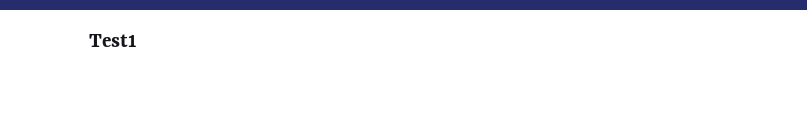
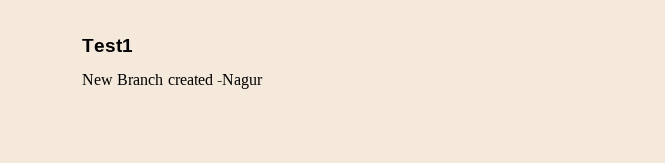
(137, 40) none -> [82,74,263,89] // New Branch created -Nagur

